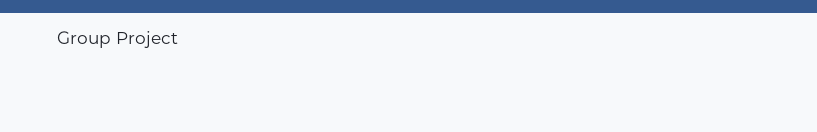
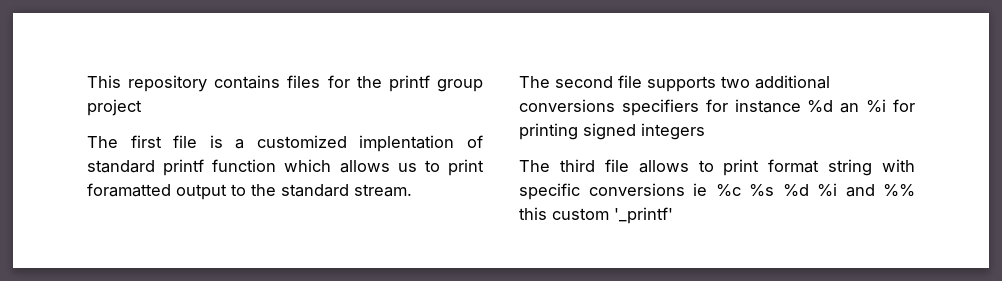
[57,31,178,48] Group Project -> [87,75,484,92] [87,99,142,116] [87,135,483,152] [87,159,485,176] [87,183,412,200] [519,75,830,92] [519,99,915,116] [519,123,705,140] [519,159,915,176] [519,183,915,200] [519,207,673,224] This repository contains files for the printf group project // The first file is a customized implentation of standard printf function which allows us to print foramatted output to the standard stream. // The second file supports two additional conversions specifiers for instance %d an %i for printing signed integers // The third file allows to print format string with specific conversions ie %c %s %d %i and %% this custom '_printf'

